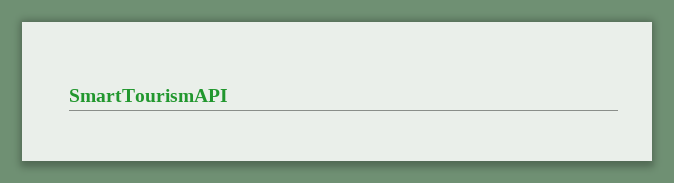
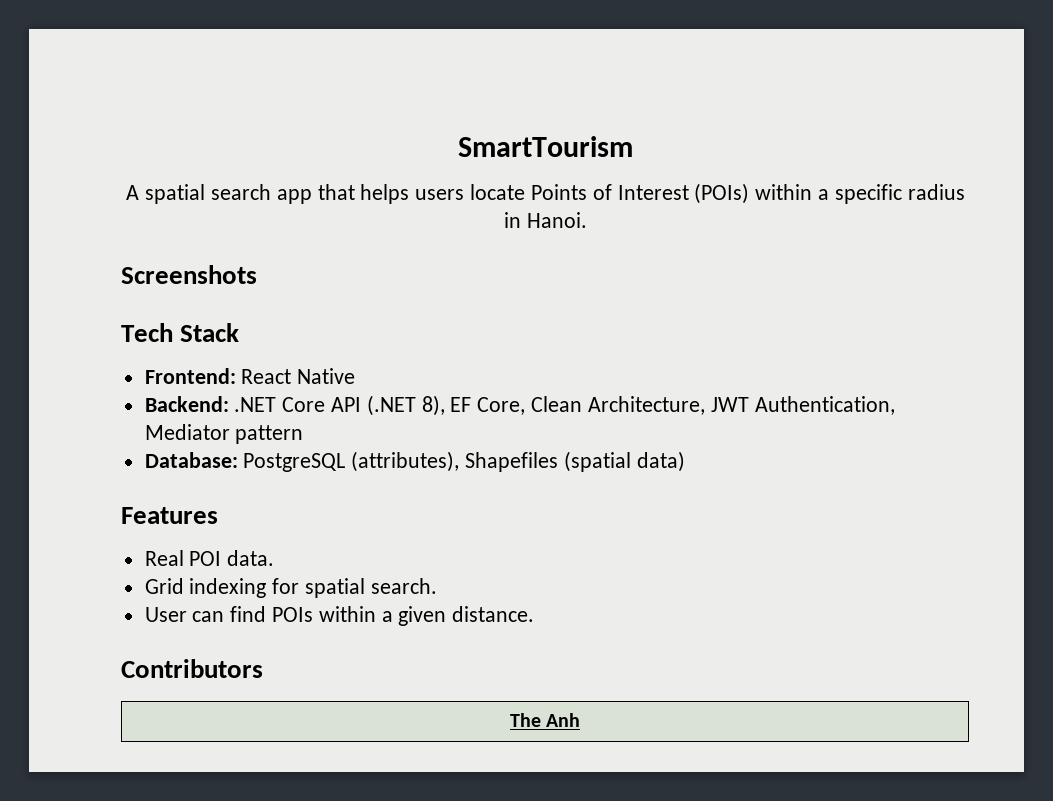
[69,89,228,102] SmartTourismAPI -> [458,136,633,157] [126,183,965,204] [504,212,587,228] [121,265,257,284] [121,323,240,342] [144,368,356,384] [144,395,895,416] [144,424,304,444] [144,451,685,472] [121,507,218,524] [144,550,275,566] [144,578,437,598] [144,606,535,626] [121,659,263,678] [509,713,581,727] SmartTourism // A spatial search app that helps users locate Points of Interest (POIs) within a specific radius in Hanoi. // Screenshots // Tech Stack // Frontend: React Native // Backend: .NET Core API (.NET 8), EF Core, Clean Architecture, JWT Authentication, Mediator pattern // Database: PostgreSQL (attributes), Shapefiles (spatial data) // Features // Real POI data. // Grid indexing for spatial search. // User can find POIs within a given distance. // Contributors // The Anh

